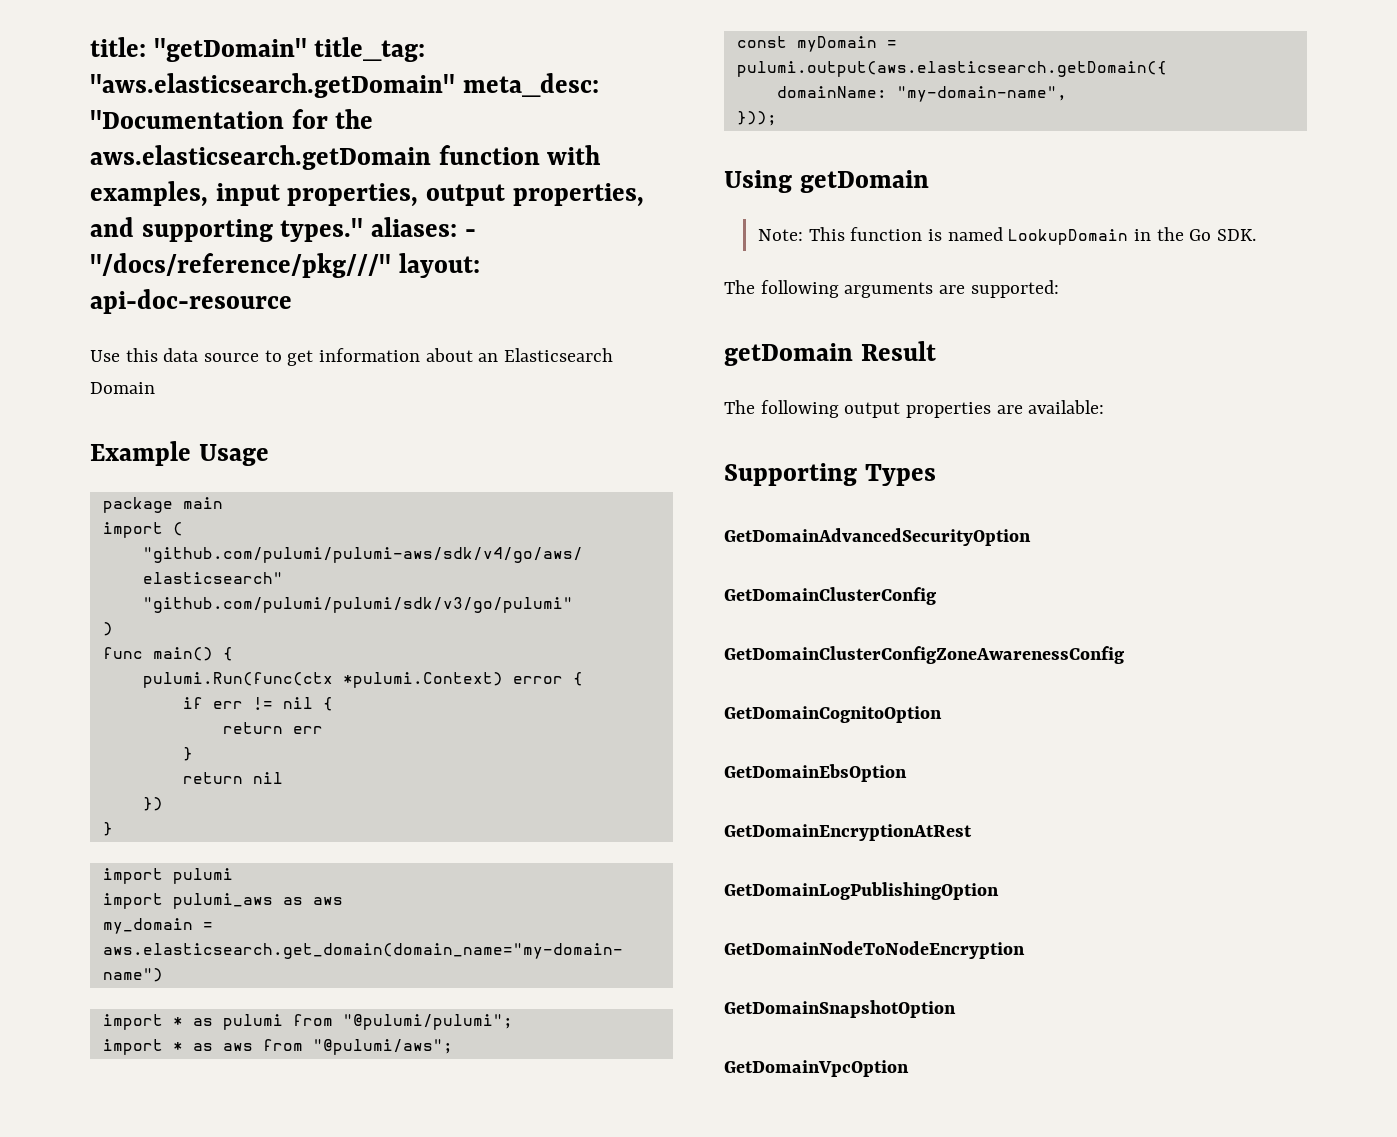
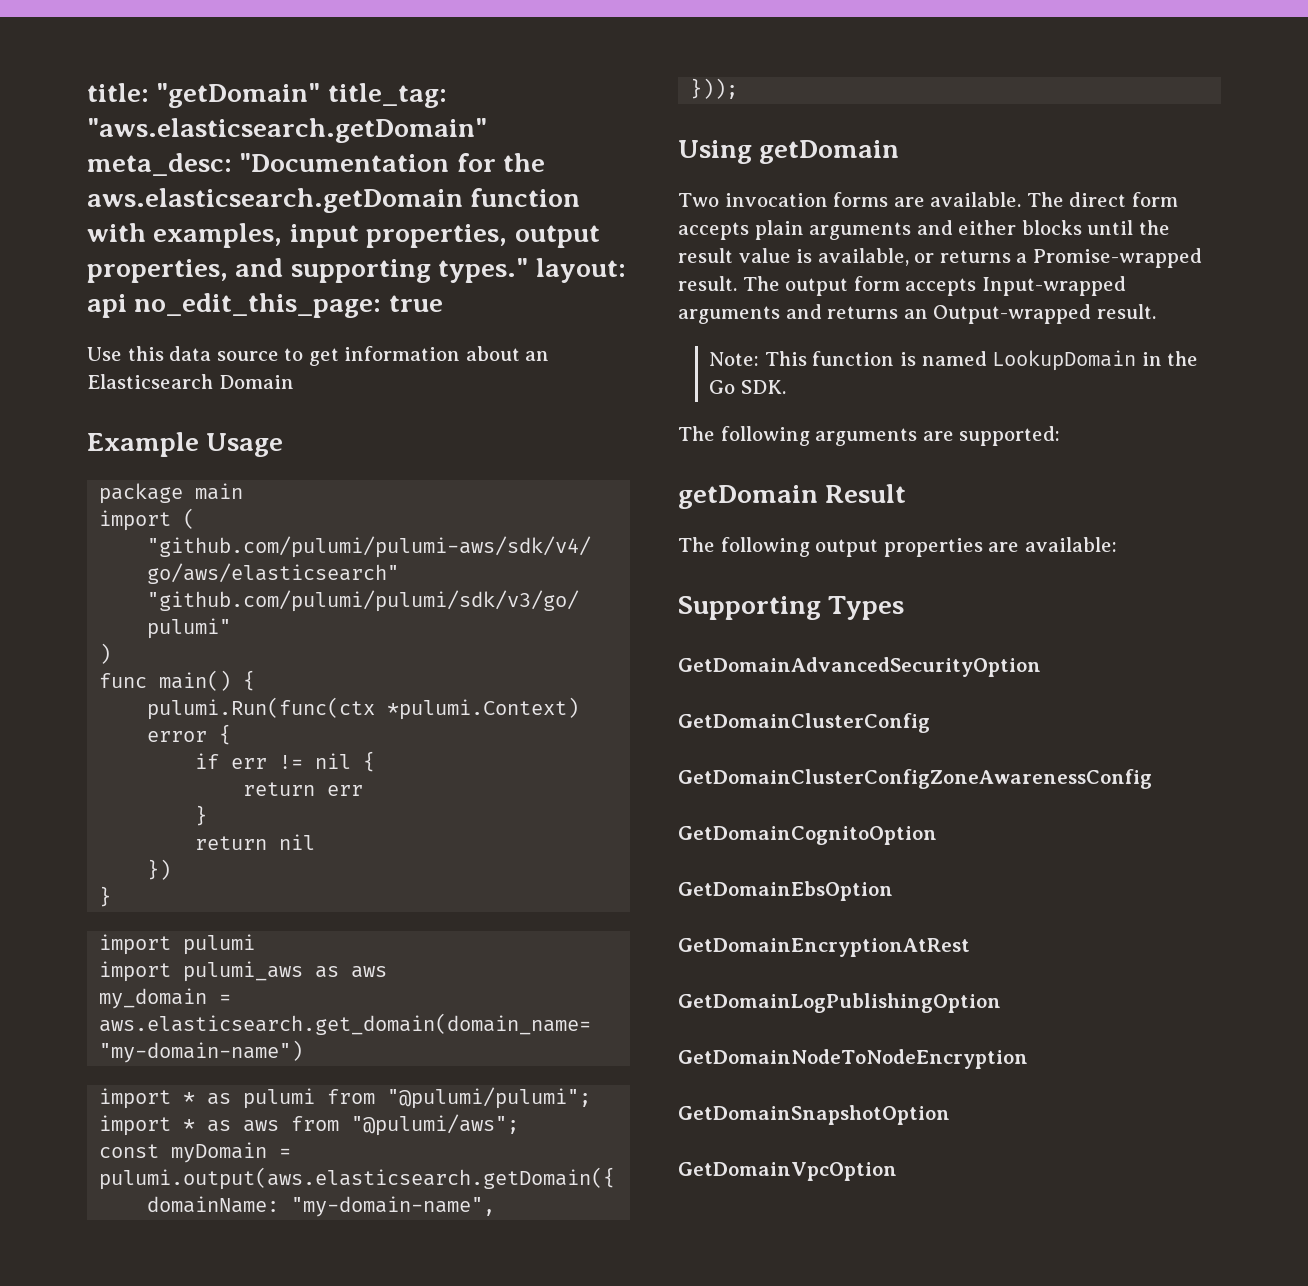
[371,217,476,237] [90,253,480,278] [90,289,292,314] aliases: - "/docs/reference/pkg///" layout: api-doc-resource -> [535,258,626,283] [87,293,443,318] layout: api no_edit_this_page: true
(929, 181) none -> [678,192,1178,207] [678,220,1170,240] [678,248,1202,268] [678,276,1126,296] [678,304,1156,324] // Two invocation forms are available. The direct form accepts plain arguments and either blocks until the result value is available, or returns a Promise-wrapped result. The output form accepts Input-wrapped arguments and returns an Output-wrapped result.

